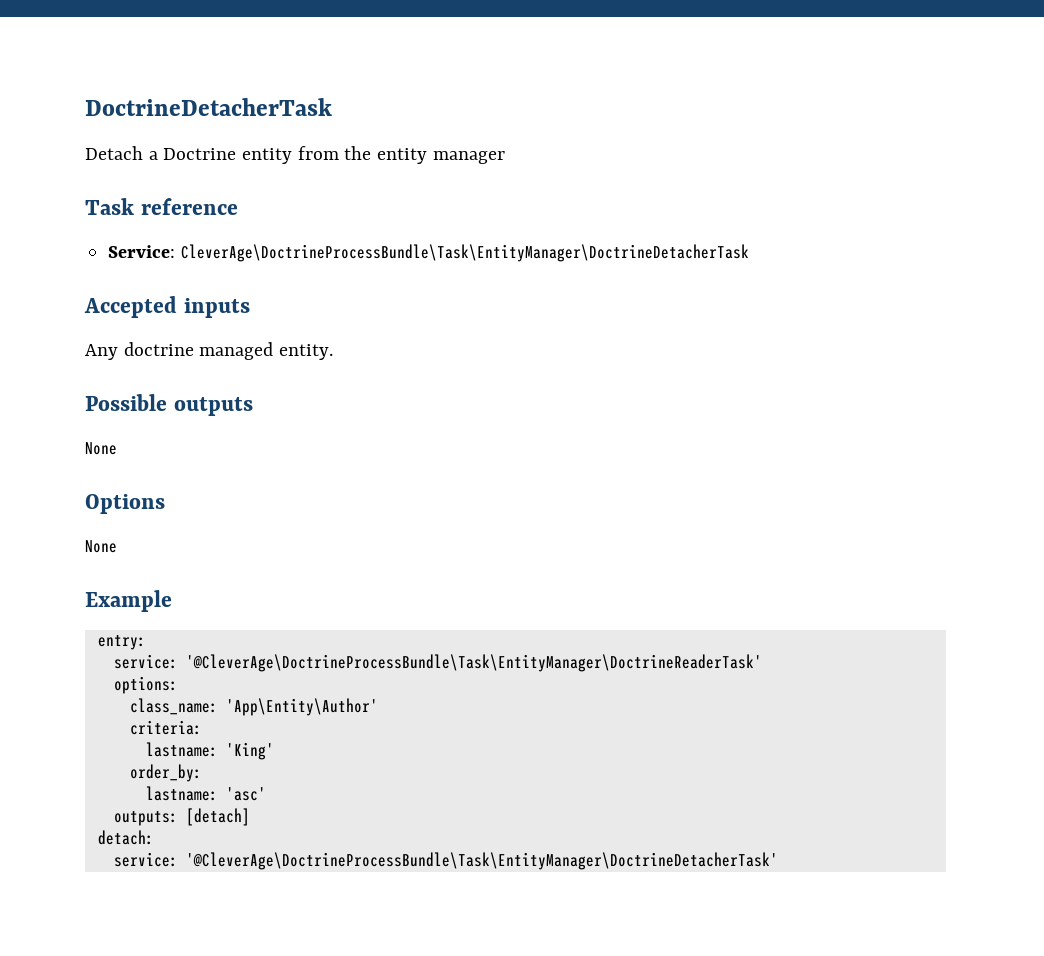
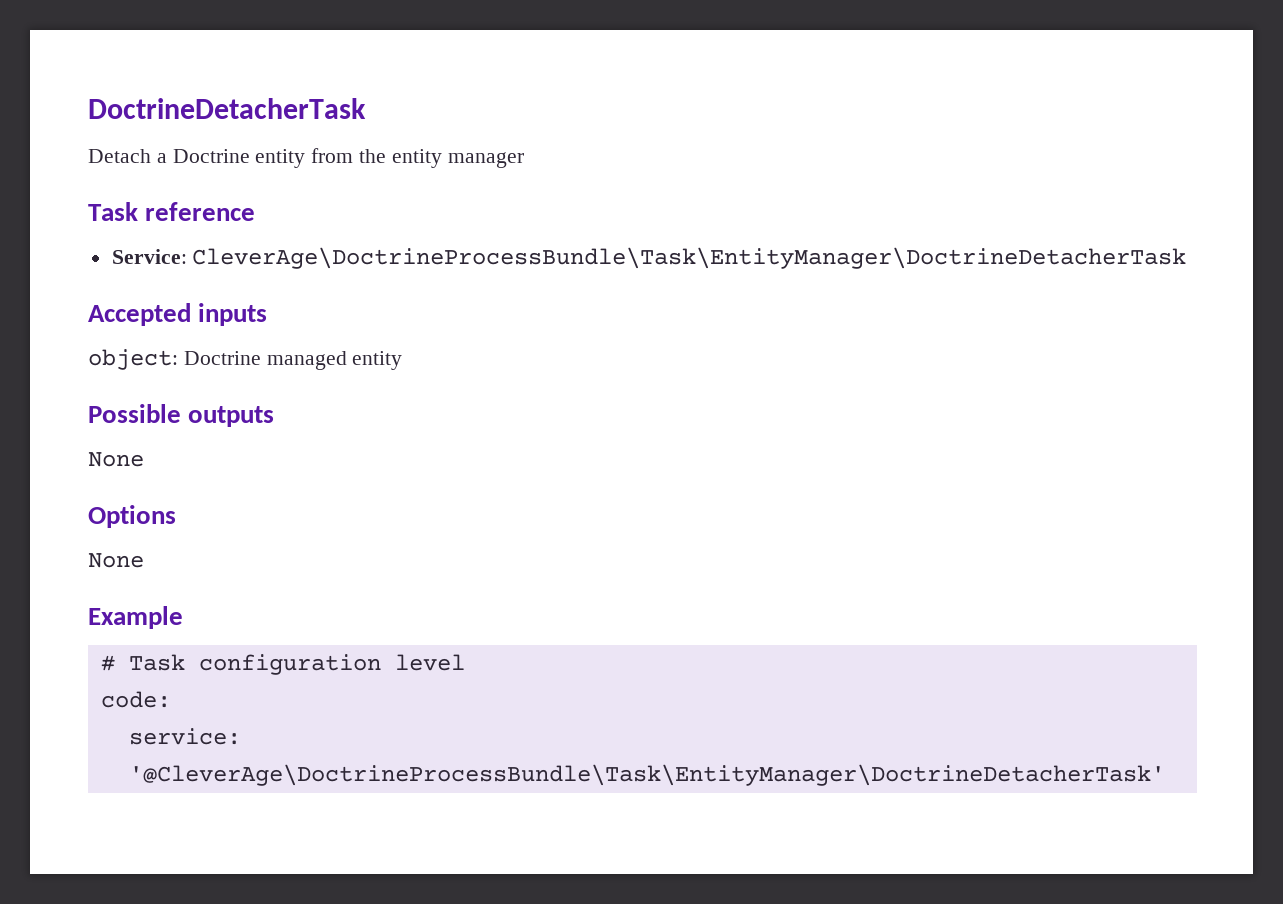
[85,342,334,360] Any doctrine managed entity. -> [88,349,403,370] object: Doctrine managed entity
[97,635,146,650] [113,654,762,672] [113,676,178,694] [129,698,378,716] [129,720,202,735] [145,742,274,760] [129,764,202,782] [145,786,266,801] [113,808,250,826] [97,830,154,845] entry: // service: '@CleverAge\DoctrineProcessBundle\Task\EntityManager\DoctrineReaderTask' // options: // class_name: 'App\Entity\Author' // criteria: // lastname: 'King' // order_by: // lastname: 'asc' // outputs: [detach] // detach: -> [100,654,465,675] [100,691,171,708] # Task configuration level // code:

